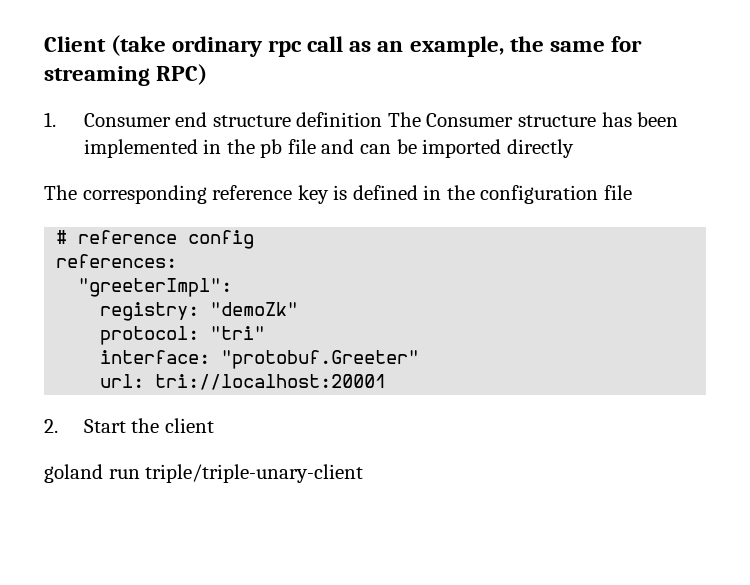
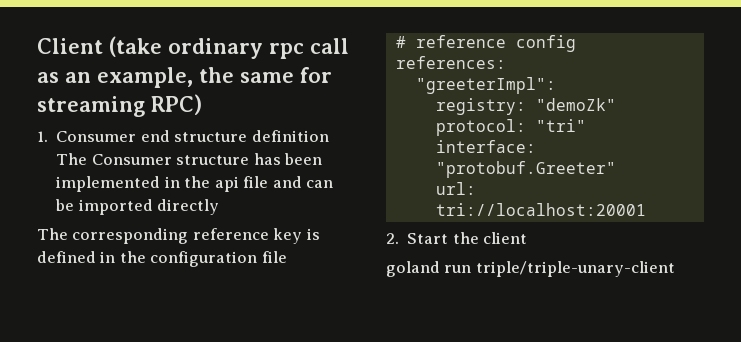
[260,139,283,158] pb -> [214,176,239,192] api

